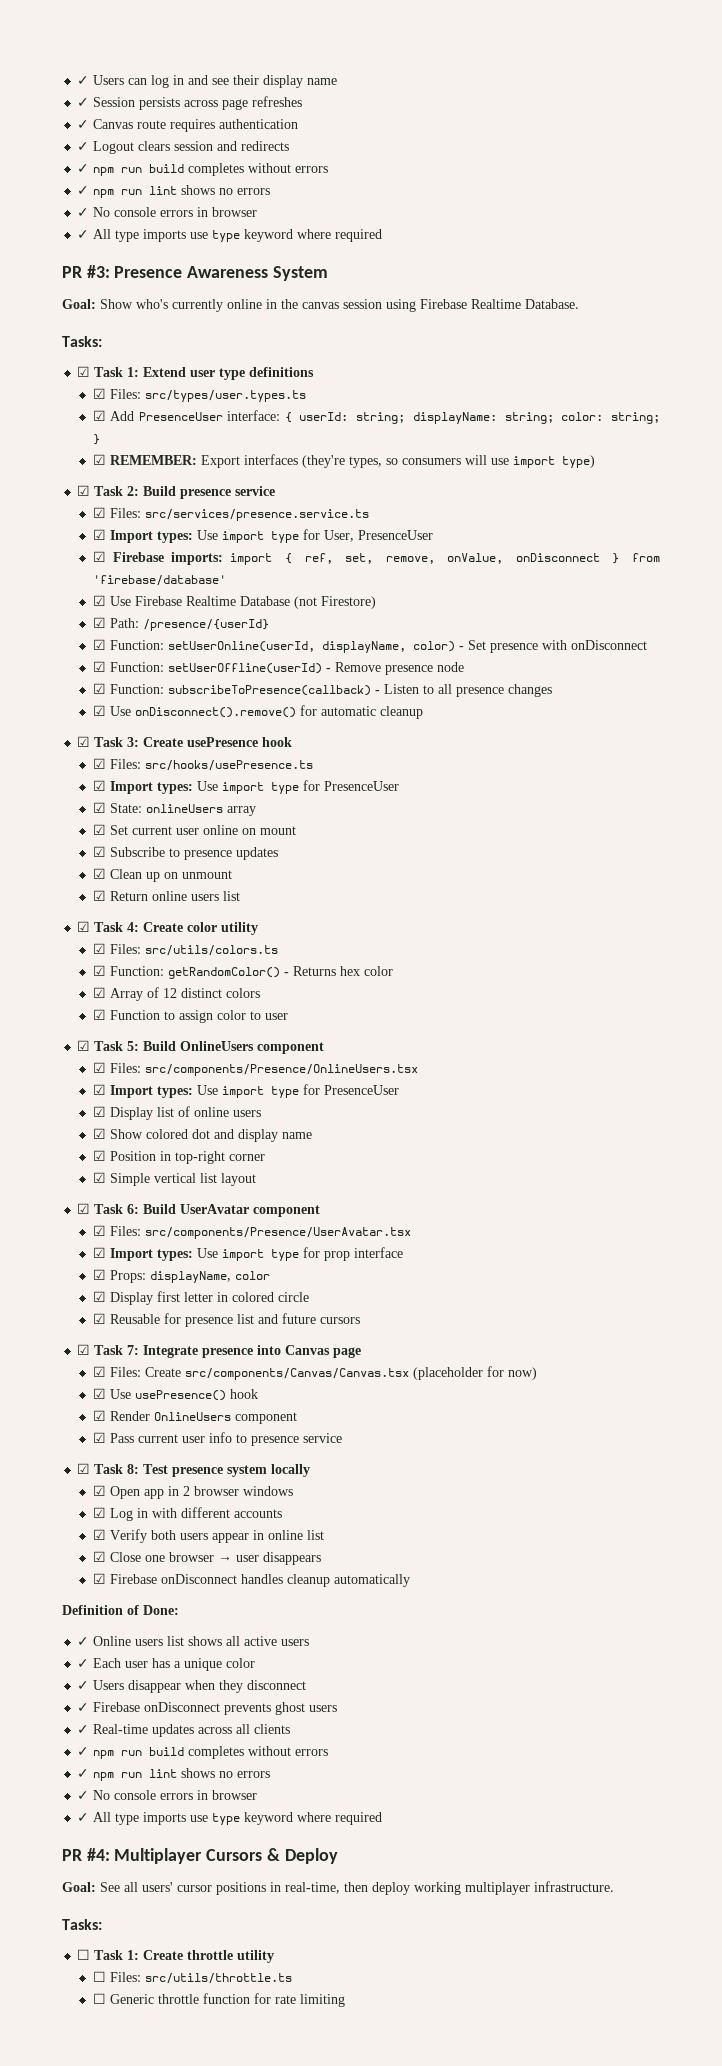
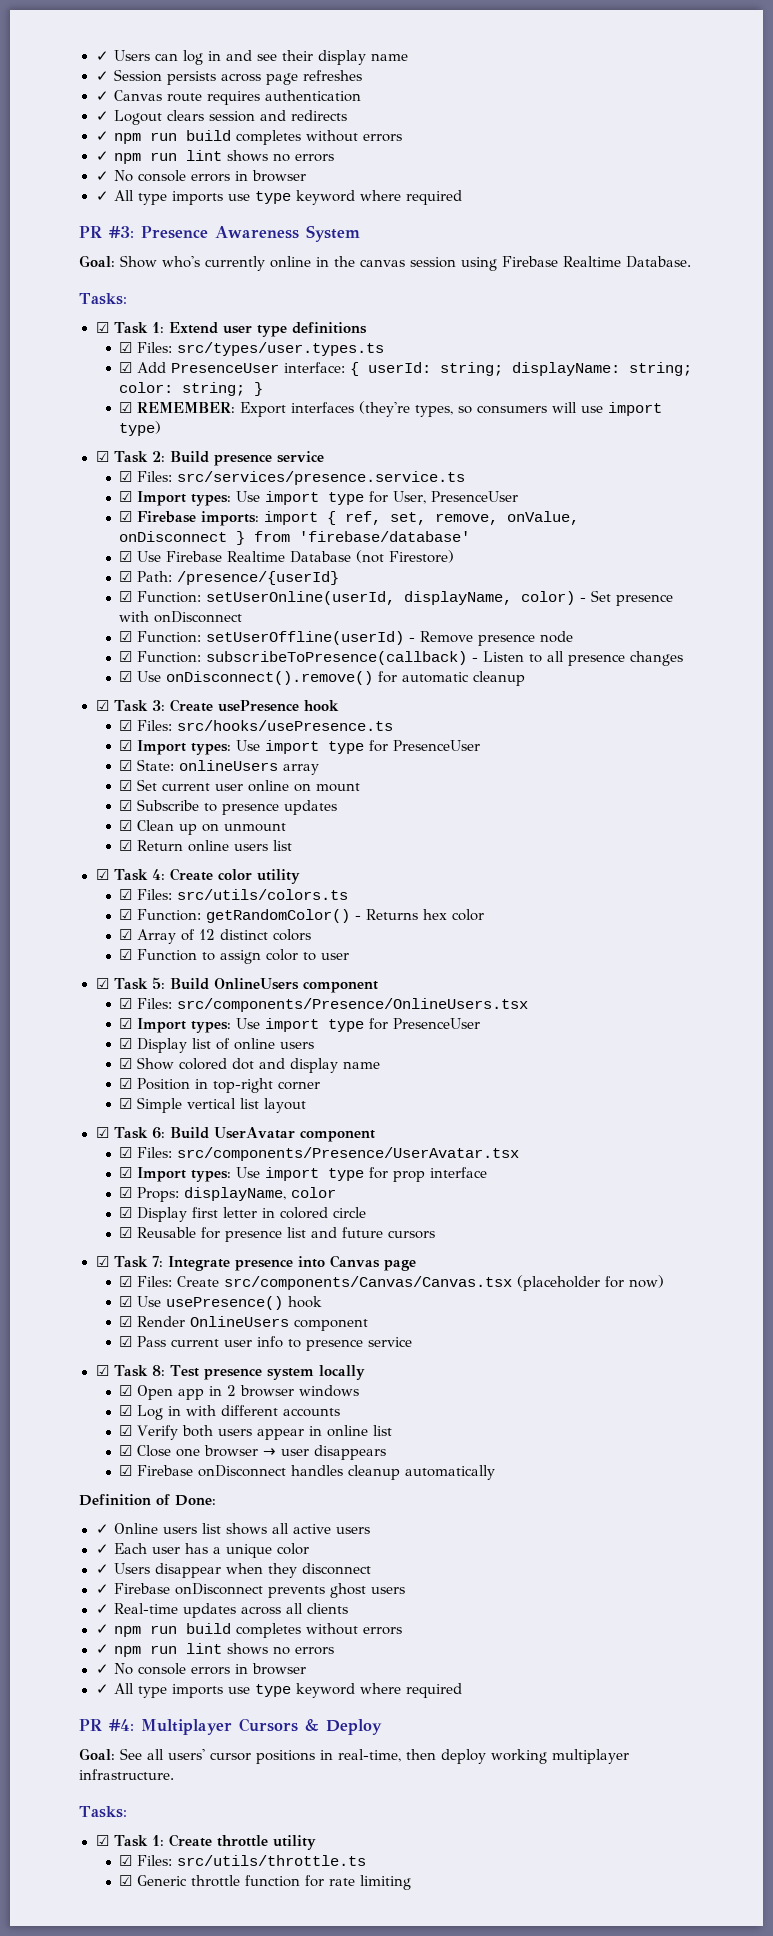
[77,1949,91,1960] ☐ -> [95,1835,109,1846] ☑
[92,1971,106,1982] ☐ -> [119,1855,133,1866] ☑
[92,1993,106,2004] ☐ -> [119,1875,133,1886] ☑

